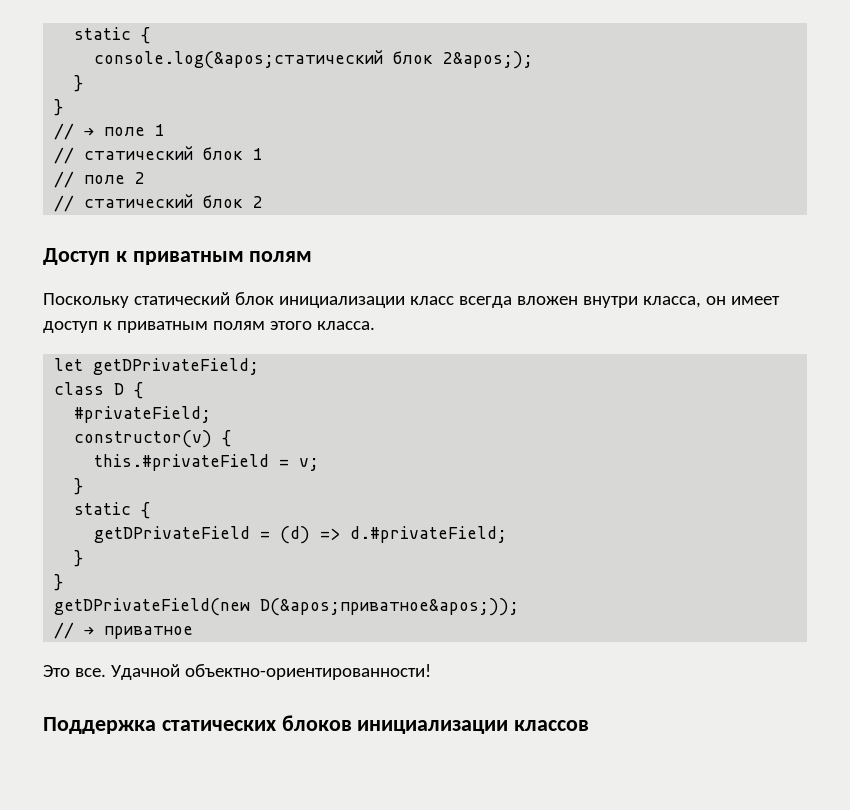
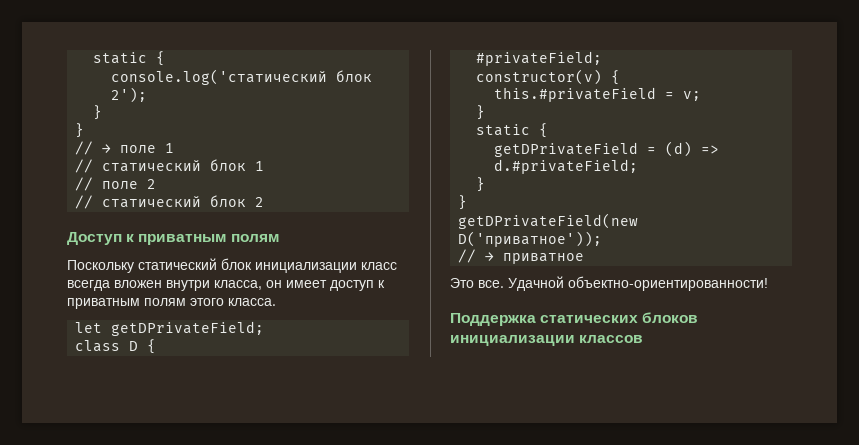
[74,27,151,44] [94,50,534,69] static { // console.log(&apos;статический блок 2&apos;); -> [93,51,166,66] [111,69,373,85] [111,87,148,103] static { // console.log('статический блок 2');
[260,598,520,616] D(&apos;приватное&apos;)); -> [458,231,603,247] D('приватное'));

